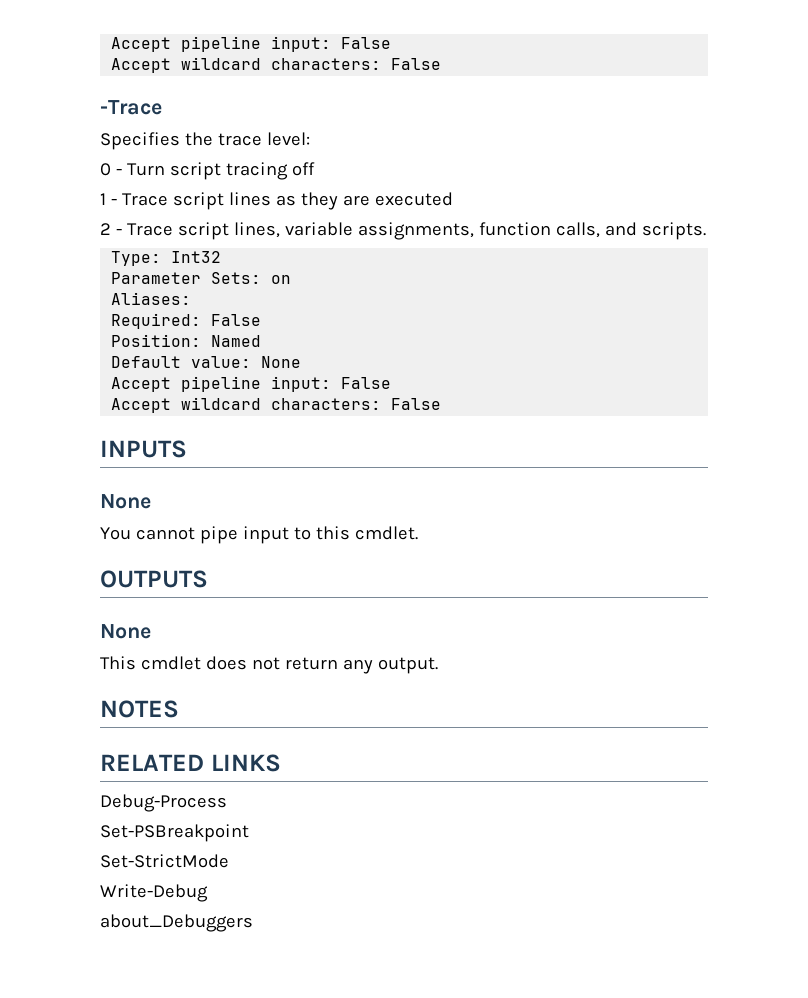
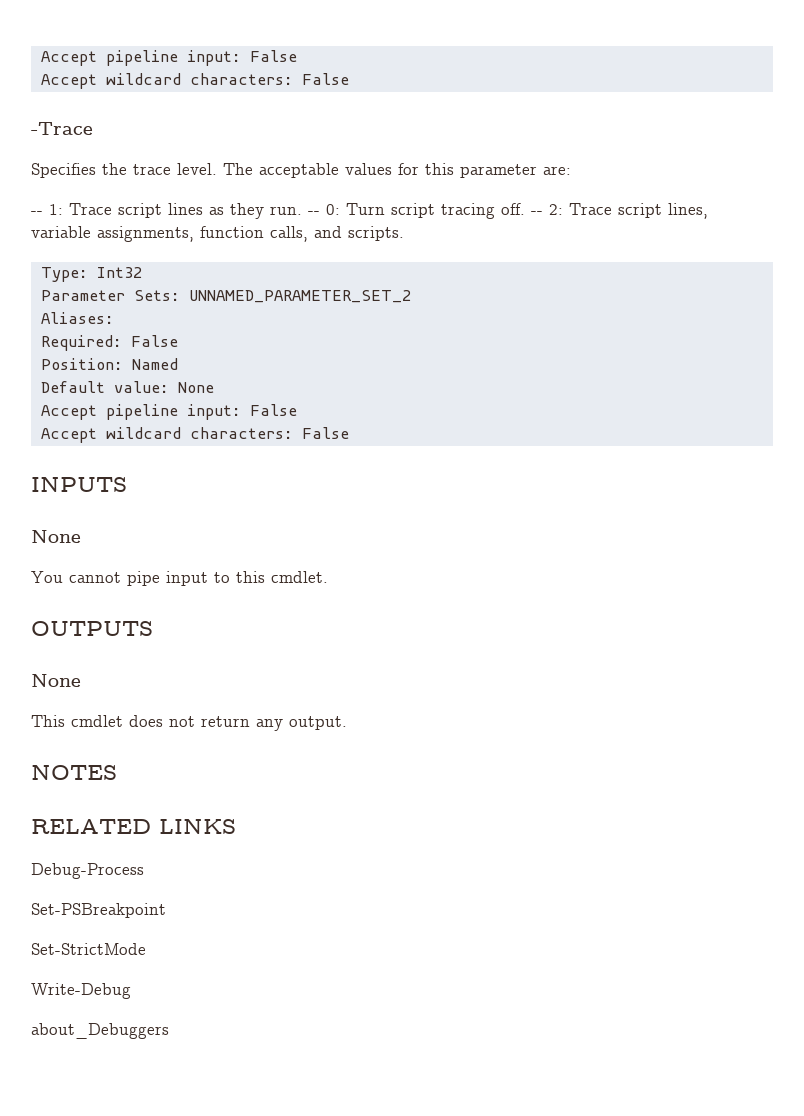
[266,132,310,146] [100,162,315,180] [100,193,117,205] level: // 0 - Turn script tracing off // 1 - -> [177,163,571,178] [31,204,63,215] level. The acceptable values for this parameter are: // -- 1:
[342,192,453,206] [100,223,122,235] are executed // 2 - -> [270,203,563,219] run. -- 0: Turn script tracing off. -- 2:
[271,275,292,284] on -> [188,290,411,303] UNNAMED_PARAMETER_SET_2

